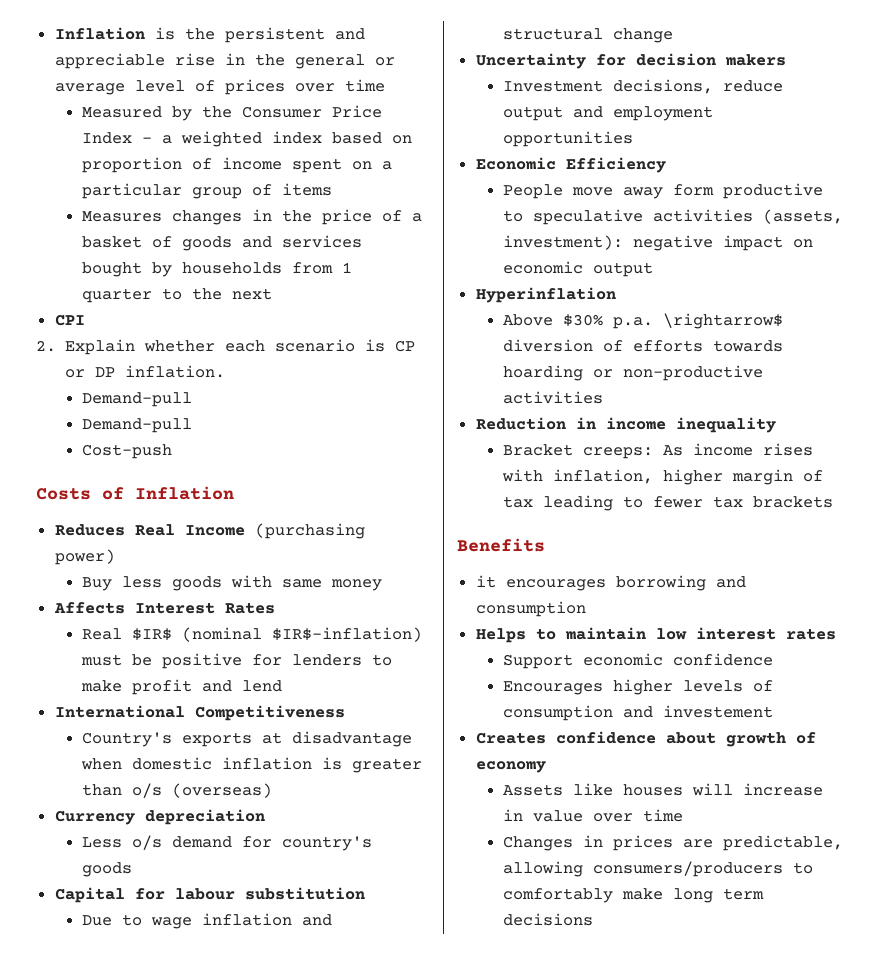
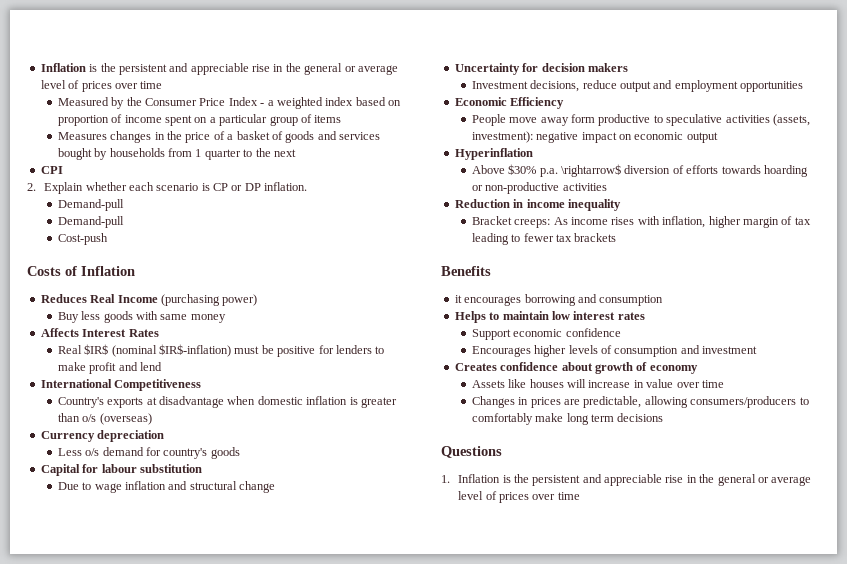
[662,705,773,718] investement -> [702,346,758,354] investment
(593, 919) none -> [441,446,502,458] [441,474,812,486] [458,491,580,503] // Questions // 1. Inflation is the persistent and appreciable rise in the general or average level of prices over time

